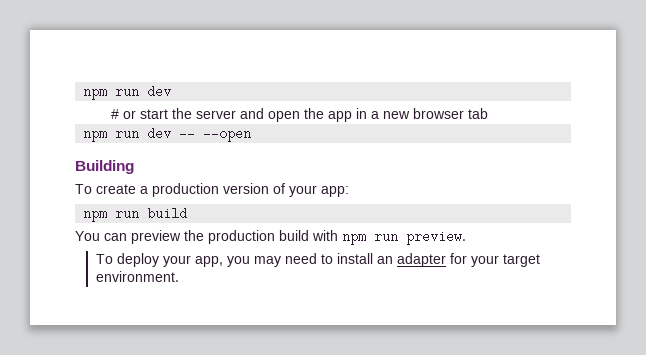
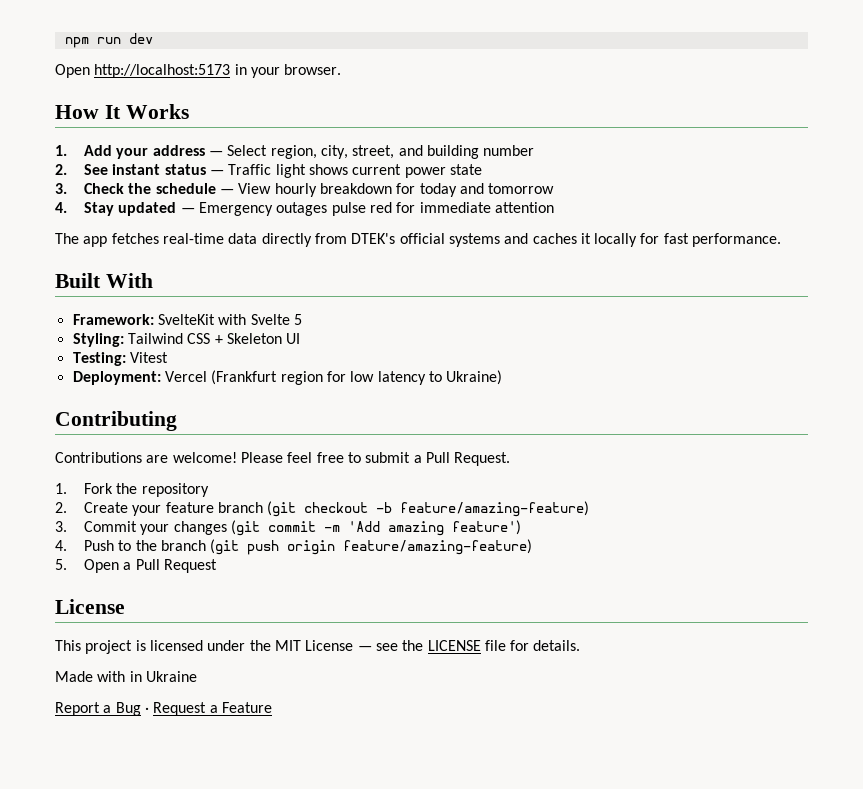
[111,108,489,122] [83,127,252,142] [75,160,134,174] [75,183,349,197] [83,207,188,222] [75,230,466,245] [96,253,541,267] [96,271,180,282] # or start the server and open the app in a new browser tab // npm run dev -- --open // Building // To create a production version of your app: // npm run build // You can preview the production build with npm run preview. // To deploy your app, you may need to install an adapter for your target environment. -> [55,64,342,78] [55,104,189,119] [55,145,535,159] [55,164,482,178] [55,183,555,197] [55,202,554,216] [55,233,782,247] [55,273,153,288] [72,314,302,325] [72,333,301,347] [72,352,168,366] [72,370,503,385] [55,411,177,431] [55,452,511,466] [55,483,209,497] [55,501,590,517] [55,520,521,536] [55,539,533,555] [55,559,217,573] [55,599,125,614] [55,640,581,654] [55,671,197,682] [55,702,272,716] Open http://localhost:5173 in your browser. // How It Works // 1. Add your address — Select region, city, street, and building number // 2. See instant status — Traffic light shows current power state // 3. Check the schedule — View hourly breakdown for today and tomorrow // 4. Stay updated — Emergency outages pulse red for immediate attention // The app fetches real-time data directly from DTEK's official systems and caches it locally for fast performance. // Built With // Framework: SvelteKit with Svelte 5 // Styling: Tailwind CSS + Skeleton UI // Testing: Vitest // Deployment: Vercel (Frankfurt region for low latency to Ukraine) // Contributing // Contributions are welcome! Please feel free to submit a Pull Request. // 1. Fork the repository // 2. Create your feature branch (git checkout -b feature/amazing-feature) // 3. Commit your changes (git commit -m 'Add amazing feature') // 4. Push to the branch (git push origin feature/amazing-feature) // 5. Open a Pull Request // License // This project is licensed under the MIT License — see the LICENSE file for details. // Made with in Ukraine // Report a Bug · Request a Feature

